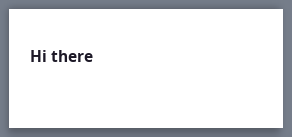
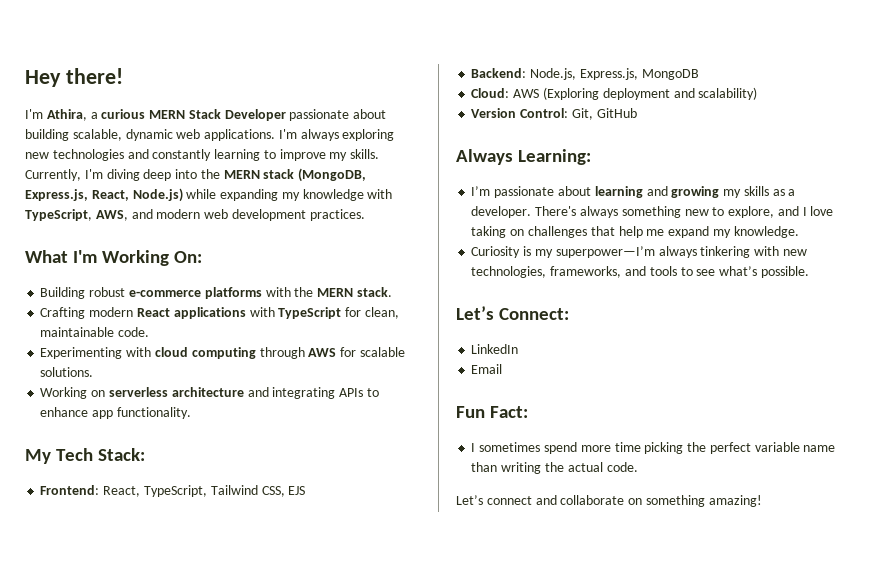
[30,50,94,62] Hi there -> [25,68,123,87] [25,109,387,121] [25,129,395,141] [25,149,380,161] [25,168,367,182] [25,188,393,202] [25,209,365,221] [25,250,203,266] [40,287,392,299] [40,307,399,319] [40,327,150,337] [40,347,405,359] [40,367,94,377] [40,387,379,399] [40,407,191,419] [25,448,146,464] [40,485,306,497] [471,68,699,80] [471,87,758,100] [471,108,637,120] [456,149,592,165] [471,186,796,198] [471,206,834,218] [471,226,799,238] [471,246,807,258] [471,266,809,278] [456,306,570,320] [471,344,519,354] [471,364,503,374] [456,406,529,418] [471,442,836,454] [471,462,638,474] [456,495,762,507] Hey there! // I'm Athira, a curious MERN Stack Developer passionate about building scalable, dynamic web applications. I'm always exploring new technologies and constantly learning to improve my skills. Currently, I'm diving deep into the MERN stack (MongoDB, Express.js, React, Node.js) while expanding my knowledge with TypeScript, AWS, and modern web development practices. // What I'm Working On: // Building robust e-commerce platforms with the MERN stack. // Crafting modern React applications with TypeScript for clean, maintainable code. // Experimenting with cloud computing through AWS for scalable solutions. // Working on serverless architecture and integrating APIs to enhance app functionality. // My Tech Stack: // Frontend: React, TypeScript, Tailwind CSS, EJS // Backend: Node.js, Express.js, MongoDB // Cloud: AWS (Exploring deployment and scalability) // Version Control: Git, GitHub // Always Learning: // I’m passionate about learning and growing my skills as a developer. There's always something new to explore, and I love taking on challenges that help me expand my knowledge. // Curiosity is my superpower—I’m always tinkering with new technologies, frameworks, and tools to see what’s possible. // Let’s Connect: // LinkedIn // Email // Fun Fact: // I sometimes spend more time picking the perfect variable name than writing the actual code. // Let’s connect and collaborate on something amazing!

